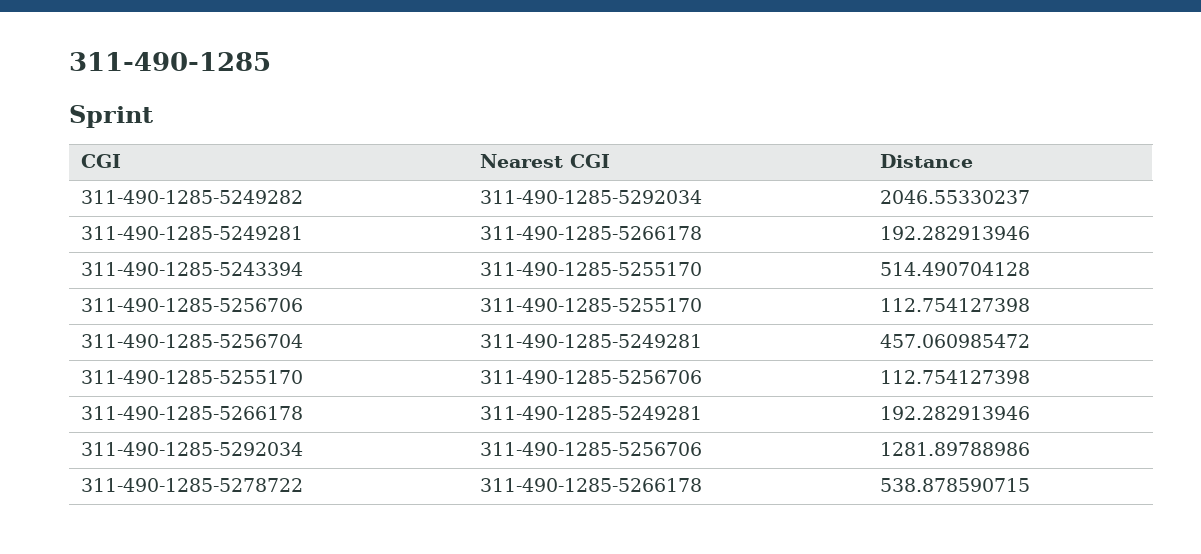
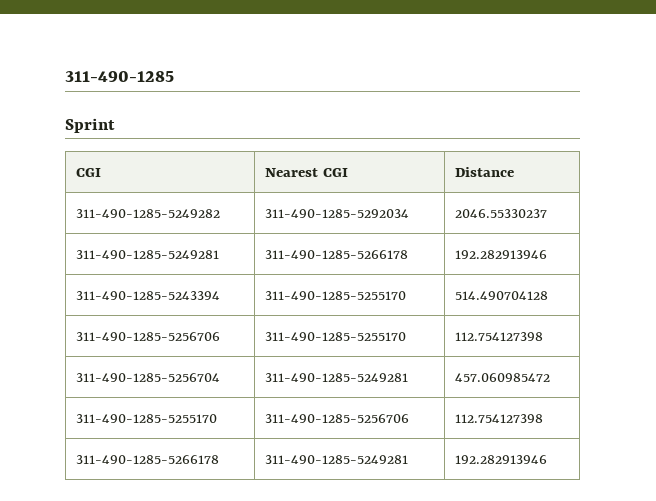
[80,442,303,456] [479,442,702,456] [879,442,1030,456] [80,478,303,492] [479,478,702,492] [879,478,1030,492] // 311-490-1285-5292034 | 311-490-1285-5256706 | 1281.89788986 // 311-490-1285-5278722 | 311-490-1285-5266178 | 538.878590715 -> (548, 459) none

